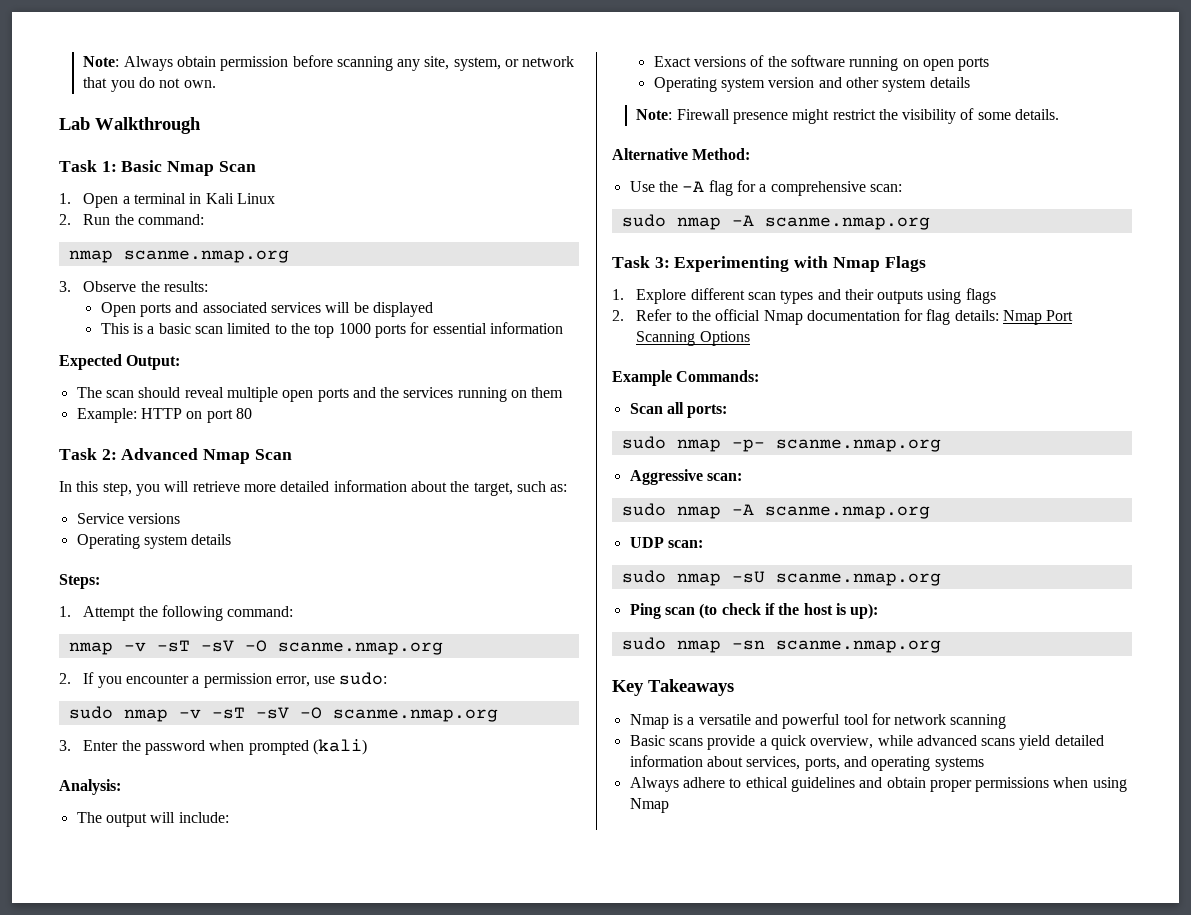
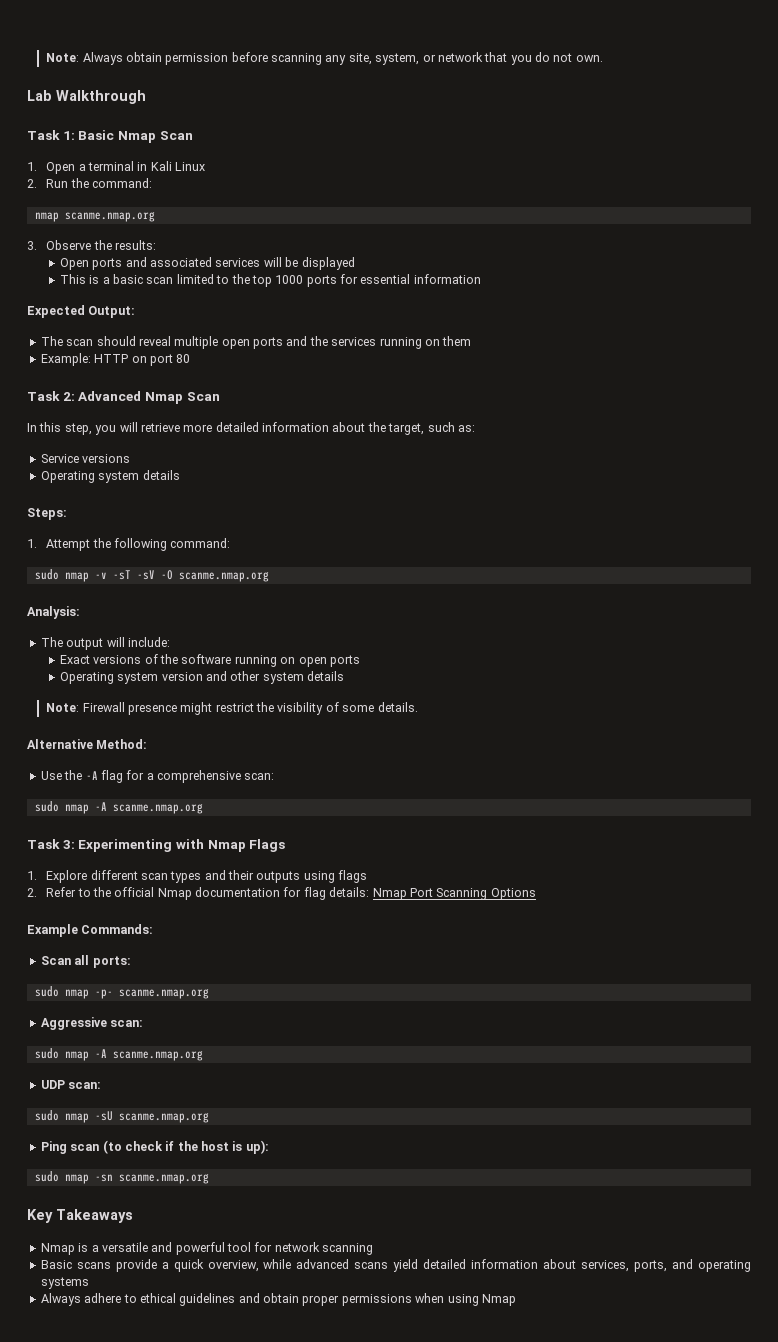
[68,640,443,655] [59,672,388,688] // nmap -v -sT -sV -O scanme.nmap.org // 2. If you encounter a permission error, use sudo: -> (231, 543) none
[59,739,367,755] // 3. Enter the password when prompted (kali) -> (269, 577) none

